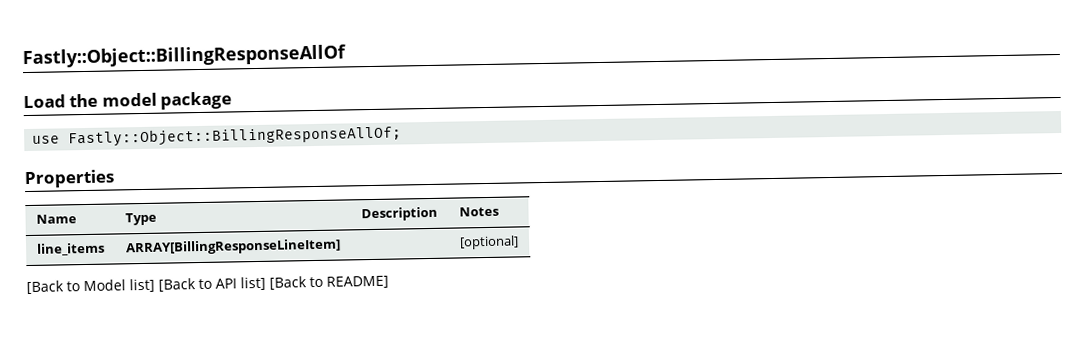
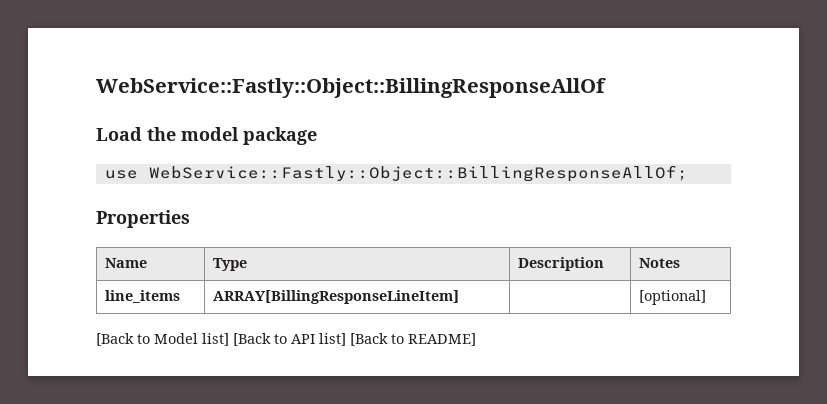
[22,44,346,69] Fastly::Object::BillingResponseAllOf -> [96,78,606,98] WebService::Fastly::Object::BillingResponseAllOf
[68,125,403,148] Fastly::Object::BillingResponseAllOf; -> [148,165,688,182] WebService::Fastly::Object::BillingResponseAllOf;

